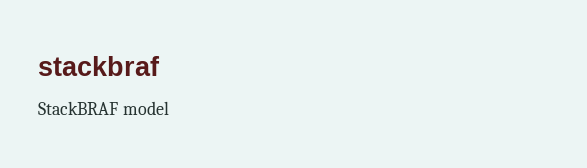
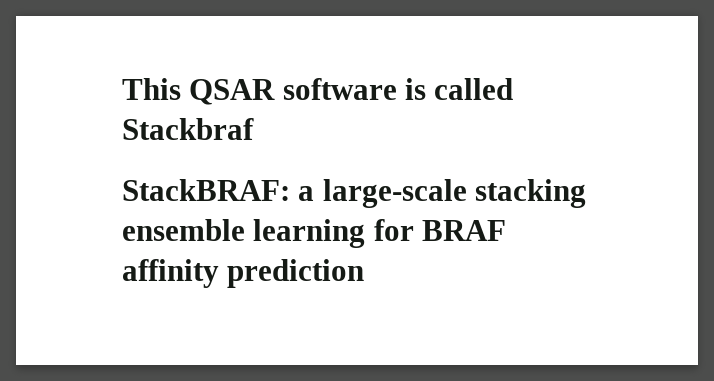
[38,56,160,76] [38,101,169,115] stackbraf // StackBRAF model -> [122,78,514,105] [122,118,254,140] [122,179,587,208] [122,219,507,248] [122,259,365,288] This QSAR software is called Stackbraf // StackBRAF: a large-scale stacking ensemble learning for BRAF affinity prediction

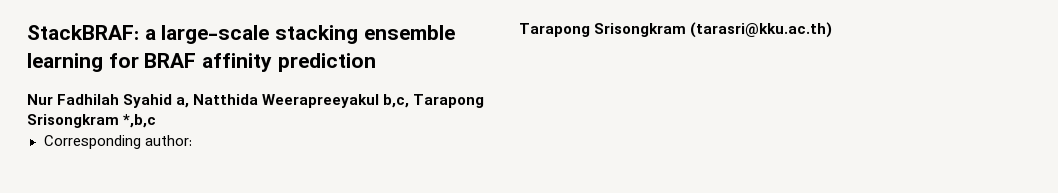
[122,78,514,105] [122,118,254,140] This QSAR software is called Stackbraf // -> (27, 32) none
(365, 273) none -> [27,94,485,108] [27,114,157,128] [43,135,192,149] [519,22,833,38] // Nur Fadhilah Syahid a, Natthida Weerapreeyakul b,c, Tarapong Srisongkram *,b,c // Corresponding author: // Tarapong Srisongkram (tarasri@kku.ac.th)

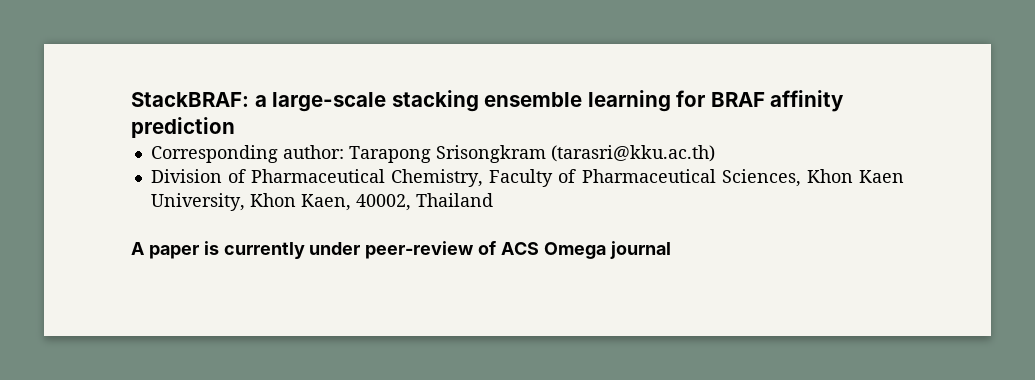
[27,94,485,108] [27,114,157,128] // Nur Fadhilah Syahid a, Natthida Weerapreeyakul b,c, Tarapong Srisongkram *,b,c -> (235, 127) none
(192, 140) // -> (344, 152) none
(833, 30) none -> [150,169,904,187] [150,193,493,211] [131,241,671,259] // Division of Pharmaceutical Chemistry, Faculty of Pharmaceutical Sciences, Khon Kaen University, Khon Kaen, 40002, Thailand // A paper is currently under peer-review of ACS Omega journal

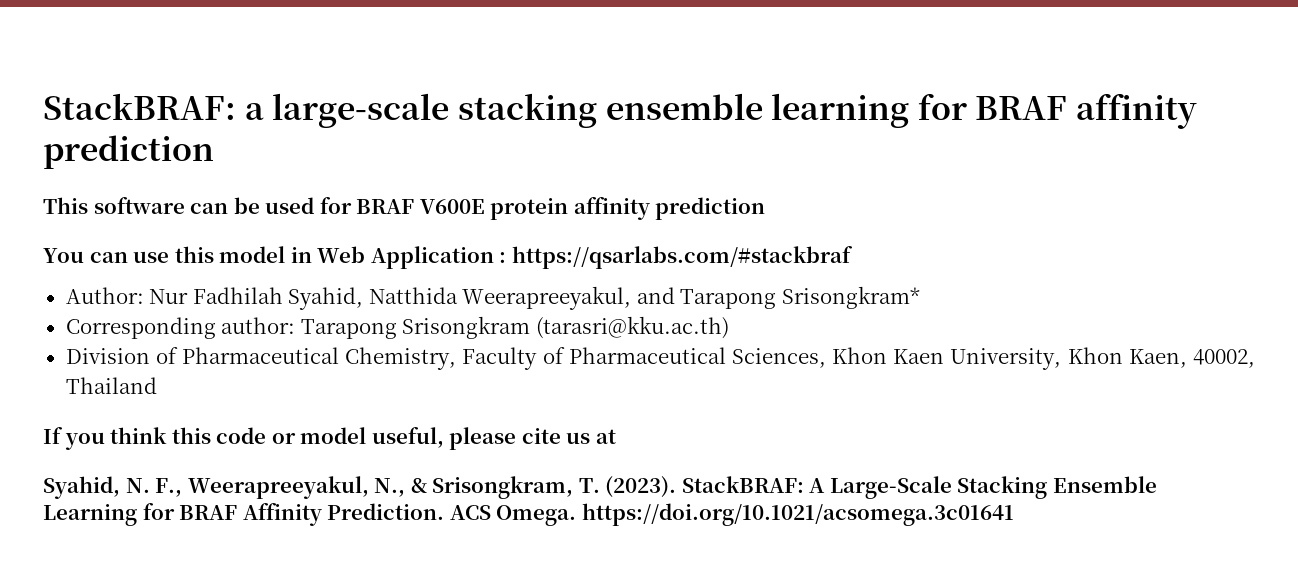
(235, 127) none -> [43,197,766,220] [43,246,853,269] [65,286,920,310] // This software can be used for BRAF V600E protein affinity prediction // You can use this model in Web Application : https://qsarlabs.com/#stackbraf // Author: Nur Fadhilah Syahid, Natthida Weerapreeyakul, and Tarapong Srisongkram*
[131,241,671,259] A paper is currently under peer-review of ACS Omega journal -> [43,427,616,450] [43,476,1157,499] [43,503,1014,526] If you think this code or model useful, please cite us at // Syahid, N. F., Weerapreeyakul, N., & Srisongkram, T. (2023). StackBRAF: A Large-Scale Stacking Ensemble Learning for BRAF Affinity Prediction. ACS Omega. https://doi.org/10.1021/acsomega.3c01641

